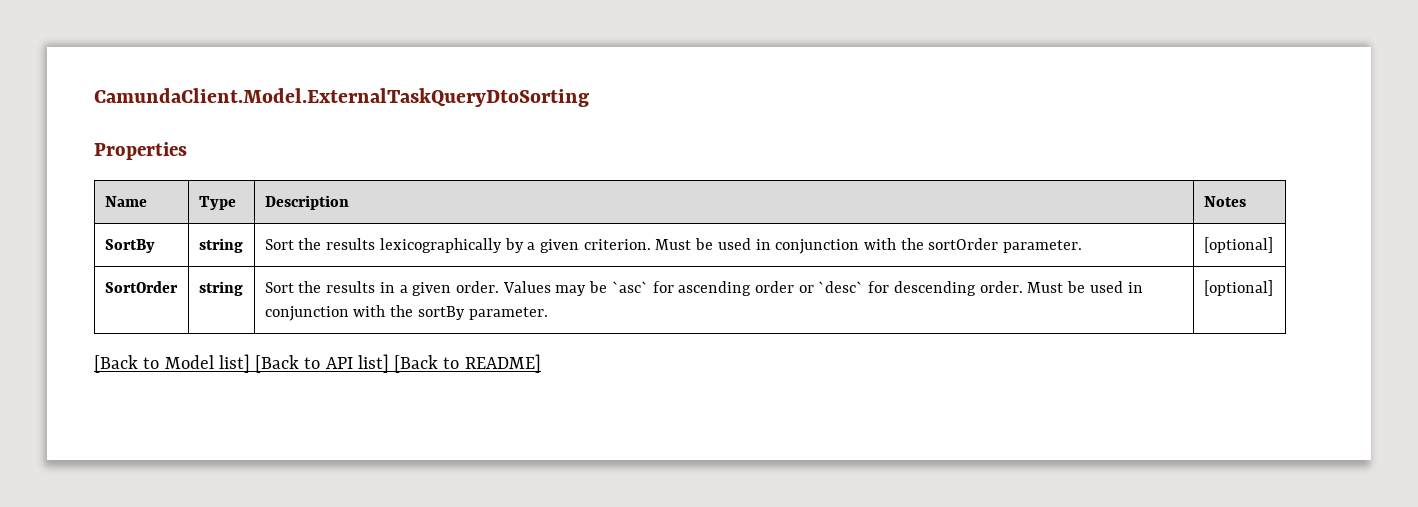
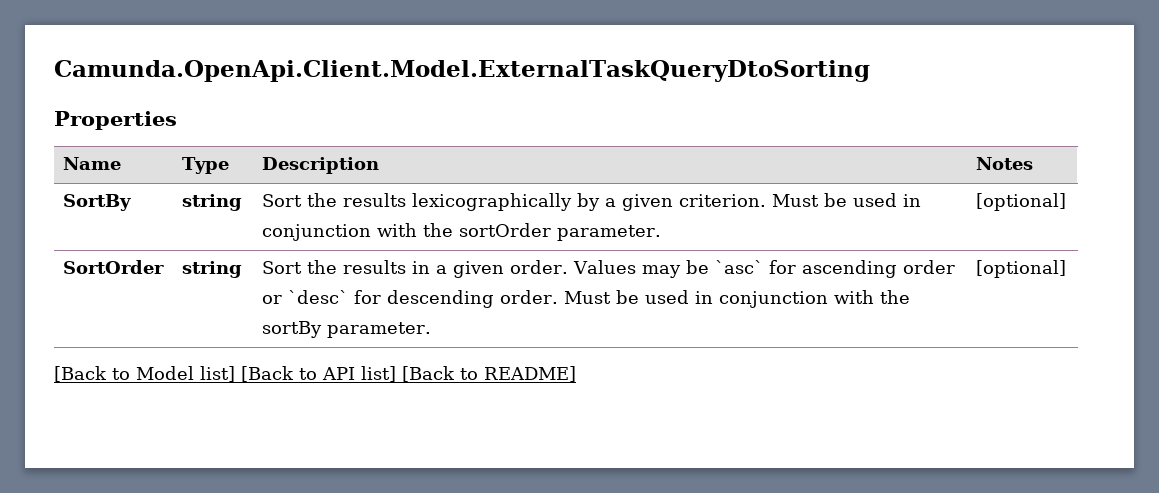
[94,88,589,107] CamundaClient.Model.ExternalTaskQueryDtoSorting -> [54,60,870,82] Camunda.OpenApi.Client.Model.ExternalTaskQueryDtoSorting

